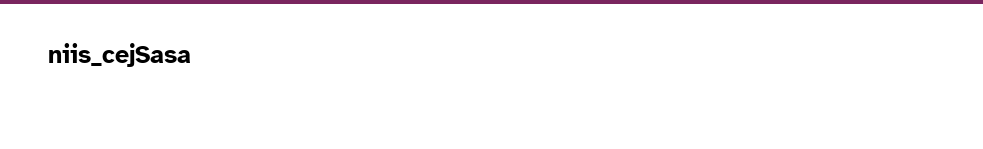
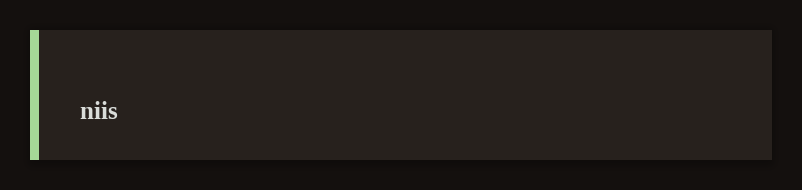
[48,43,191,67] niis_cejSasa -> [80,101,118,119] niis

